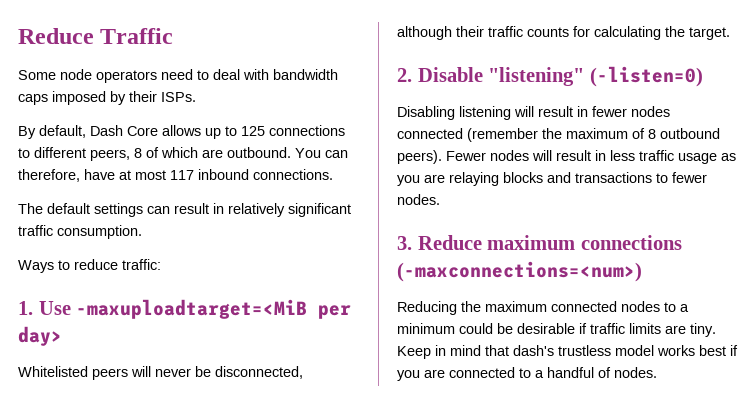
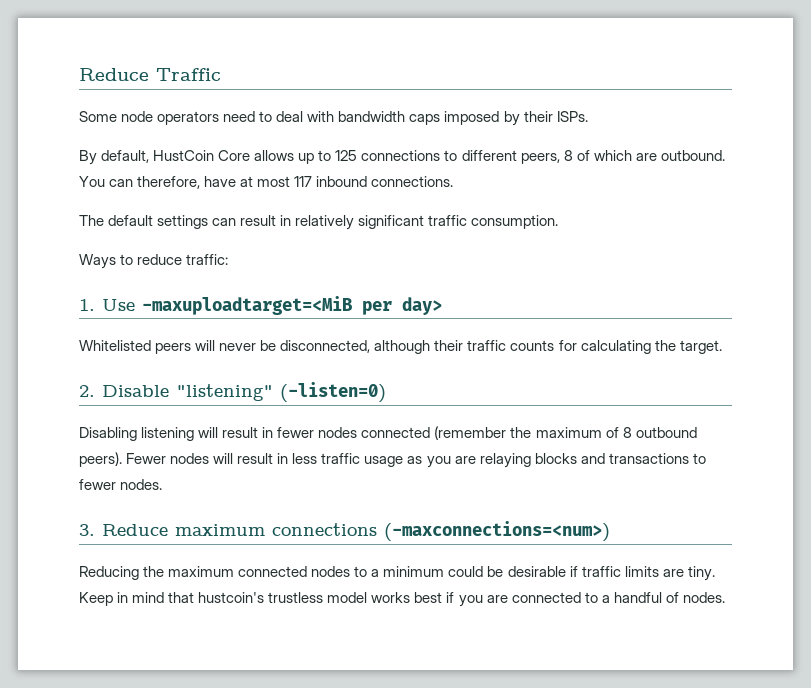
[90,125,123,136] Dash -> [153,150,215,161] HustCoin
[513,345,554,356] dash's -> [198,592,265,603] hustcoin's

